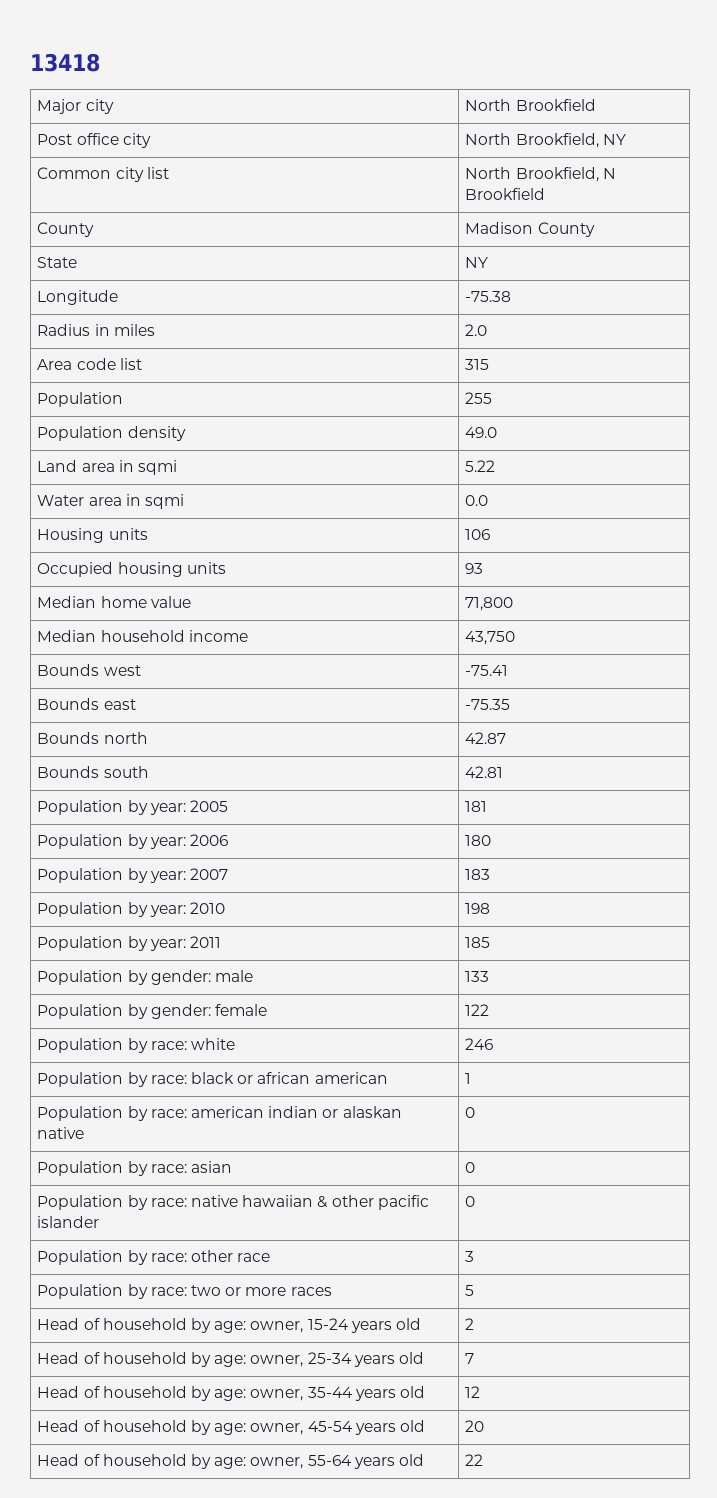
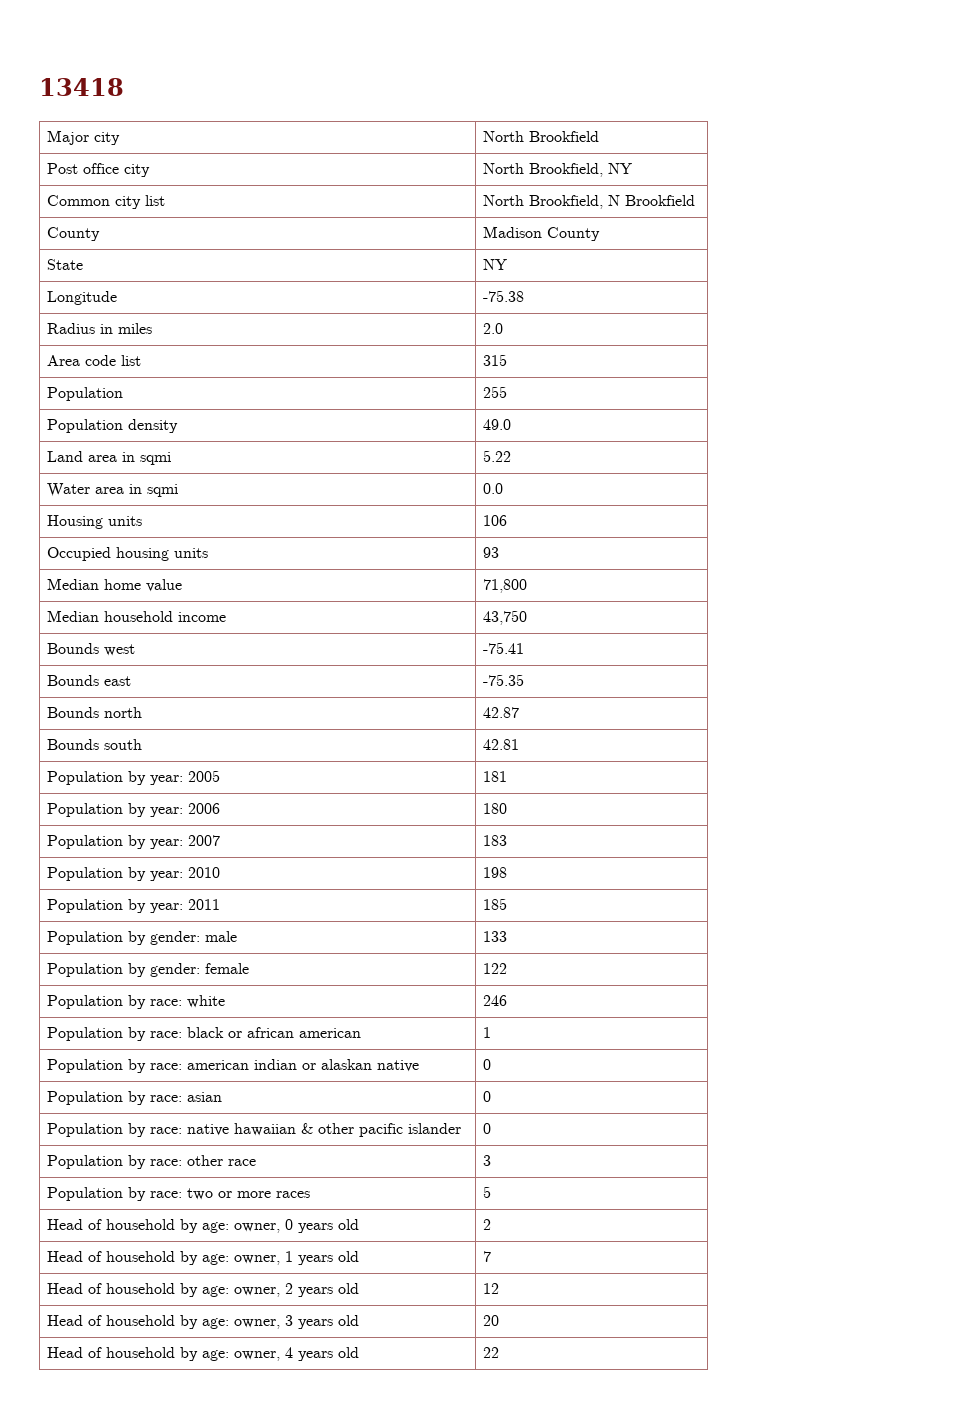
[307,1318,349,1330] 15-24 -> [285,1219,294,1230] 0
[307,1352,352,1364] 25-34 -> [285,1251,294,1262] 1
[307,1387,353,1398] 35-44 -> [285,1283,294,1294] 2
[307,1421,353,1432] 45-54 -> [285,1315,294,1326] 3
[307,1455,352,1466] 55-64 -> [285,1347,294,1358] 4

